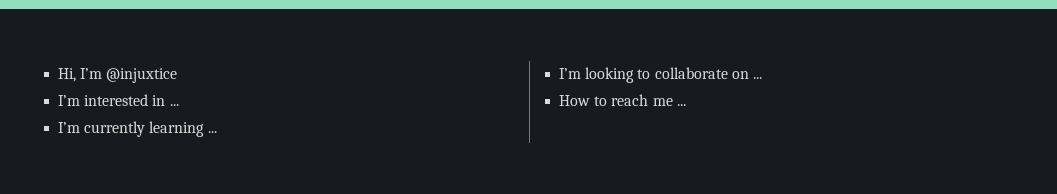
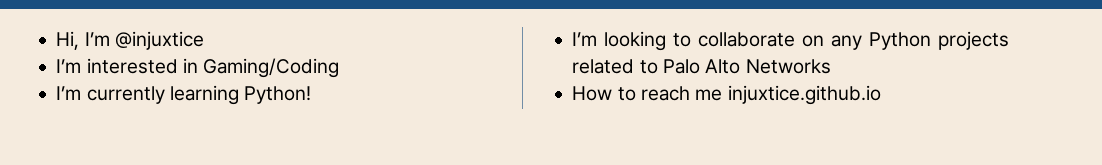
[169,104,179,106] ... -> [203,58,340,78] Gaming/Coding
[207,131,217,133] ... -> [244,86,312,104] Python!
[752,77,762,79] ... -> [831,31,1009,50] [572,59,831,74] any Python projects related to Palo Alto Networks
[676,104,686,106] ... -> [727,85,881,105] injuxtice.github.io

